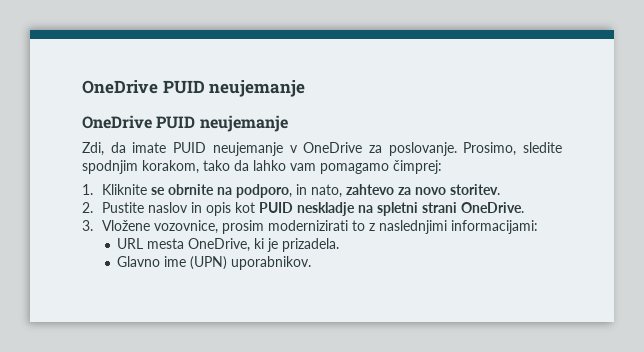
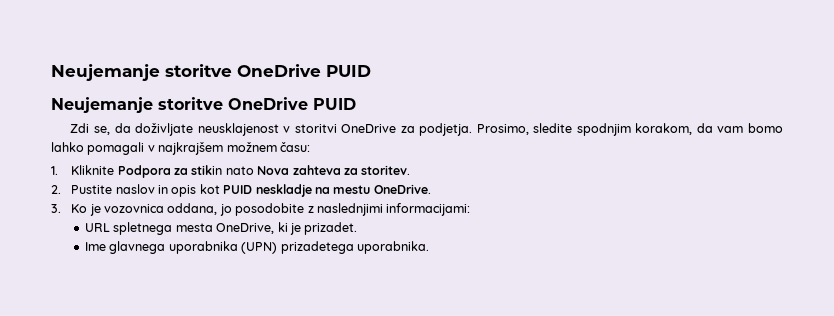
[82,80,306,97] [82,115,288,132] [82,142,298,156] OneDrive PUID neujemanje // OneDrive PUID neujemanje // Zdi, da imate PUID neujemanje v -> [51,64,371,81] [51,97,356,113] [70,123,337,136] Neujemanje storitve OneDrive PUID // Neujemanje storitve OneDrive PUID // Zdi se, da doživljate neusklajenost v storitvi
[388,142,457,156] poslovanje. -> [419,123,473,136] podjetja.
[203,160,442,174] [82,184,446,198] tako da lahko vam pomagamo čimprej: // 1. Kliknite se obrnite na podporo, in nato, zahtevo za novo -> [696,123,784,133] [51,142,310,155] [51,165,358,178] da vam bomo lahko pomagali v najkrajšem možnem času: // 1. Kliknite Podpora za stikin nato Nova zahteva za
[376,202,457,216] spletni strani -> [333,185,371,194] mestu
[101,220,365,234] Vložene vozovnice, prosim modernizirati to -> [71,203,305,216] Ko je vozovnica oddana, jo posodobite
(144, 243) none -> [113,222,173,235] spletnega
[282,238,340,252] [117,256,312,270] prizadela. // Glavno ime (UPN) uporabnikov. -> [304,222,358,235] [85,241,429,254] prizadet. // Ime glavnega uporabnika (UPN) prizadetega uporabnika.

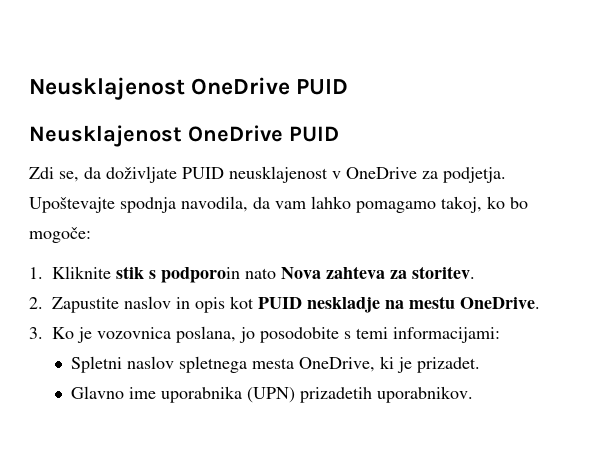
[51,64,371,81] [51,97,223,113] Neujemanje storitve OneDrive PUID // Neujemanje storitve -> [29,77,349,100] [29,125,182,147] Neusklajenost OneDrive PUID // Neusklajenost
(194, 129) none -> [182,167,224,179] PUID
[294,124,337,133] storitvi -> (341, 175) none
[476,123,784,136] [51,142,310,155] Prosimo, sledite spodnjim korakom, da vam bomo lahko pomagali v najkrajšem možnem času: -> [29,196,528,213] [29,227,91,243] Upoštevajte spodnja navodila, da vam lahko pomagamo takoj, ko bo mogoče:
[117,165,223,178] Podpora za stikin -> [116,266,240,283] stik s podporoin
[71,185,113,194] Pustite -> [52,297,119,313] Zapustite
[167,203,218,215] oddana, -> [176,326,236,343] poslana,
[307,203,383,216] z naslednjimi -> [344,327,388,339] s temi
[85,223,111,232] URL -> [71,356,175,373] Spletni naslov
[85,241,429,254] Ime glavnega uporabnika (UPN) prizadetega uporabnika. -> [71,386,474,403] Glavno ime uporabnika (UPN) prizadetih uporabnikov.

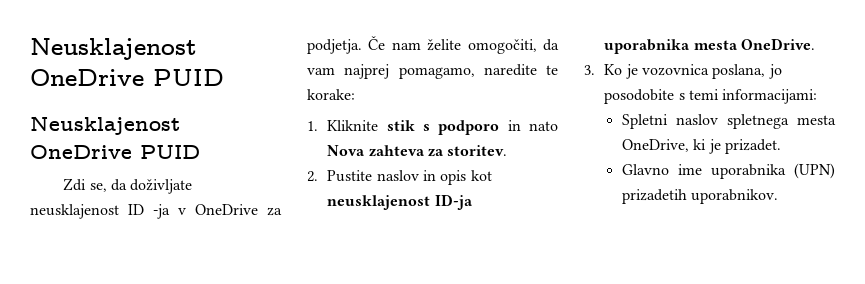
[182,166,328,183] PUID neusklajenost -> [30,204,170,219] neusklajenost ID -ja
[29,196,528,213] [29,227,91,243] Upoštevajte spodnja navodila, da vam lahko pomagamo takoj, ko bo mogoče: -> [368,36,559,54] [307,64,558,79] [307,89,355,100] Če nam želite omogočiti, da vam najprej pomagamo, naredite te korake:
[161,267,240,283] podporoin -> [438,120,521,135] podporo in
[52,297,119,313] Zapustite -> [327,170,373,182] Pustite
[258,296,455,313] PUID neskladje na mestu -> [327,194,473,210] [604,39,738,54] neusklajenost ID-ja uporabnika mesta

